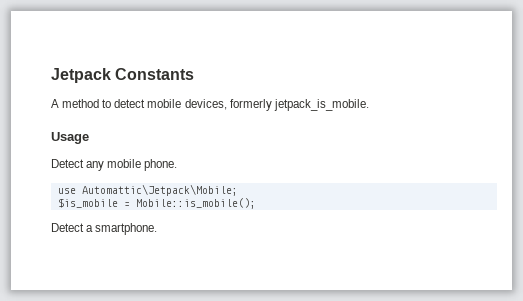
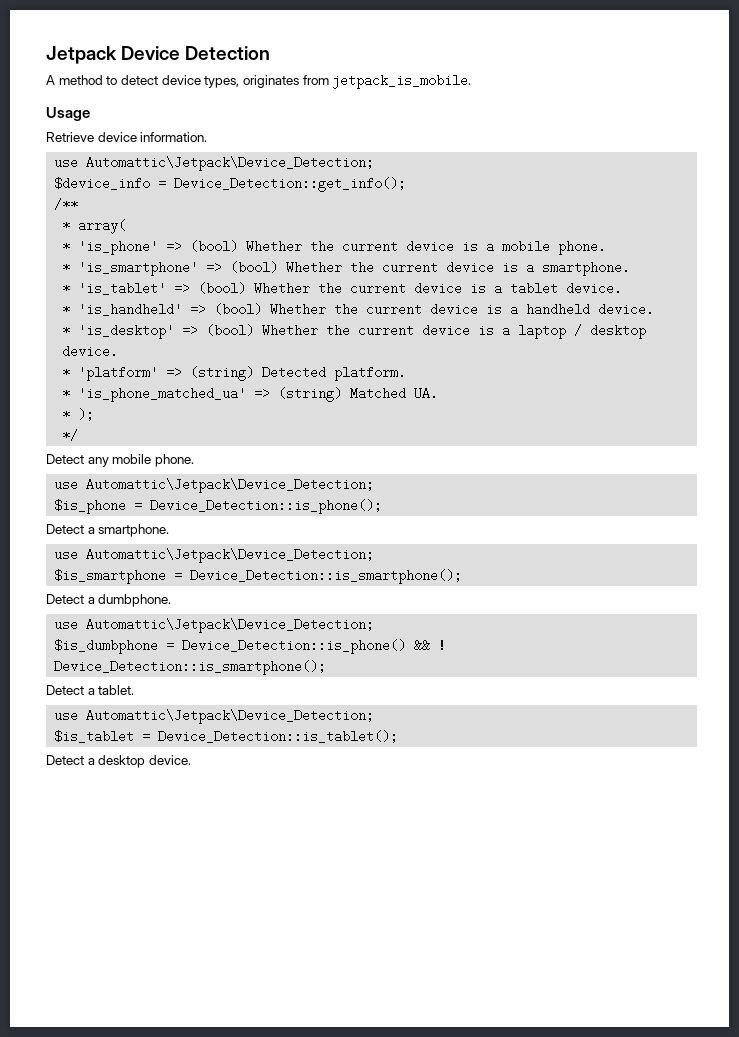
[115,68,195,80] Constants -> [121,46,271,60] Device Detection
[147,99,369,111] [51,132,89,144] mobile devices, formerly jetpack_is_mobile. // Usage -> [161,74,472,89] [46,107,90,121] [46,132,208,142] [54,156,375,171] [54,177,407,192] [54,198,79,211] [62,219,127,234] [62,240,607,255] [62,261,631,276] [62,282,623,295] [62,303,655,316] [62,324,647,339] [62,345,119,358] [62,366,407,381] [62,387,439,402] [62,408,95,421] [62,429,79,442] device types, originates from jetpack_is_mobile. // Usage // Retrieve device information. // use Automattic\Jetpack\Device_Detection; // $device_info = Device_Detection::get_info(); // /** // * array( // * 'is_phone' => (bool) Whether the current device is a mobile phone. // * 'is_smartphone' => (bool) Whether the current device is a smartphone. // * 'is_tablet' => (bool) Whether the current device is a tablet device. // * 'is_handheld' => (bool) Whether the current device is a handheld device. // * 'is_desktop' => (bool) Whether the current device is a laptop / desktop device. // * 'platform' => (string) Detected platform. // * 'is_phone_matched_ua' => (string) Matched UA. // * ); // */
[81,184,238,196] [57,198,256,209] Automattic\Jetpack\Mobile; // $is_mobile = Mobile::is_mobile(); -> [86,478,375,493] [54,499,383,514] Automattic\Jetpack\Device_Detection; // $is_phone = Device_Detection::is_phone();
(158, 229) none -> [54,548,375,563] [54,569,463,584] [46,594,172,607] [54,618,375,633] [54,639,447,654] [54,660,327,675] [46,685,135,695] [54,709,375,724] [54,730,399,743] [46,755,191,768] // use Automattic\Jetpack\Device_Detection; // $is_smartphone = Device_Detection::is_smartphone(); // Detect a dumbphone. // use Automattic\Jetpack\Device_Detection; // $is_dumbphone = Device_Detection::is_phone() && ! Device_Detection::is_smartphone(); // Detect a tablet. // use Automattic\Jetpack\Device_Detection; // $is_tablet = Device_Detection::is_tablet(); // Detect a desktop device.

